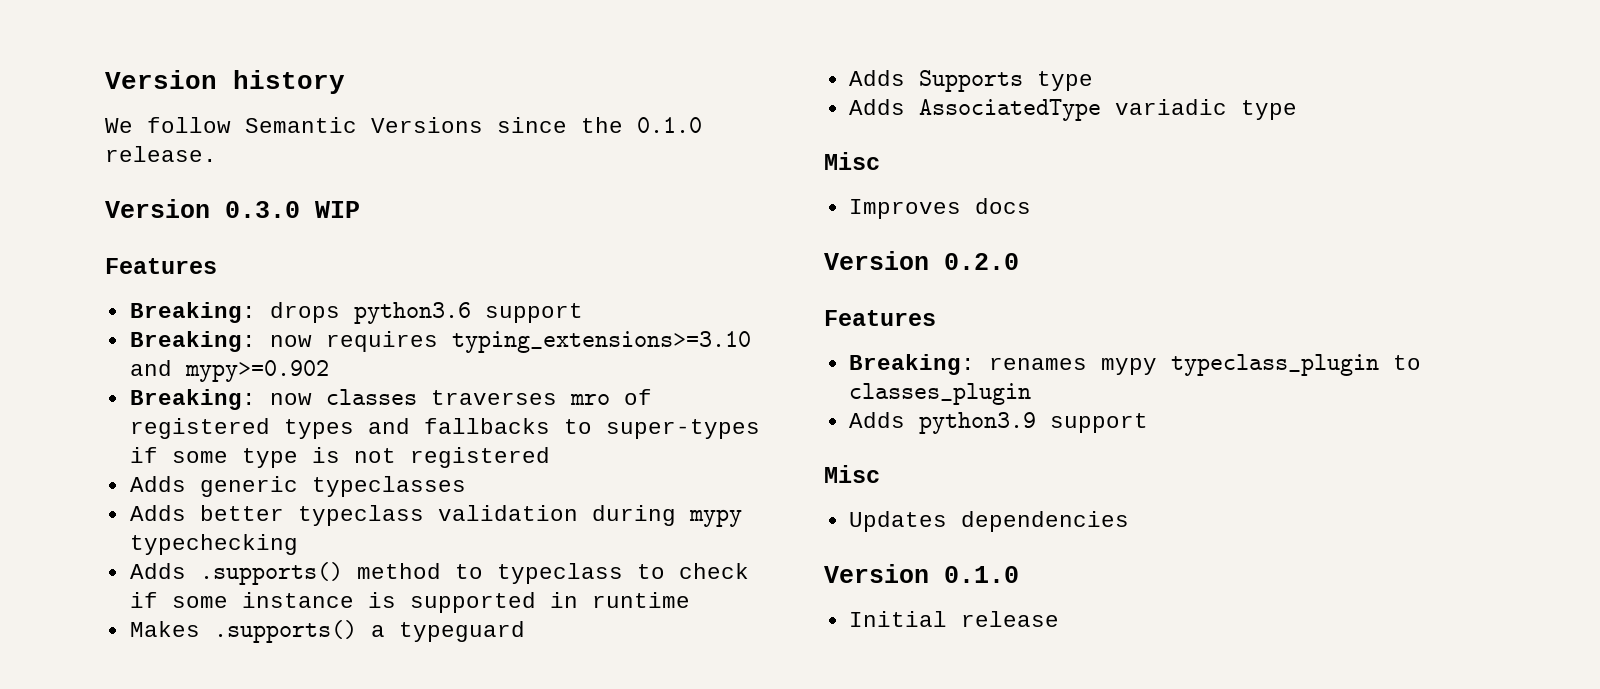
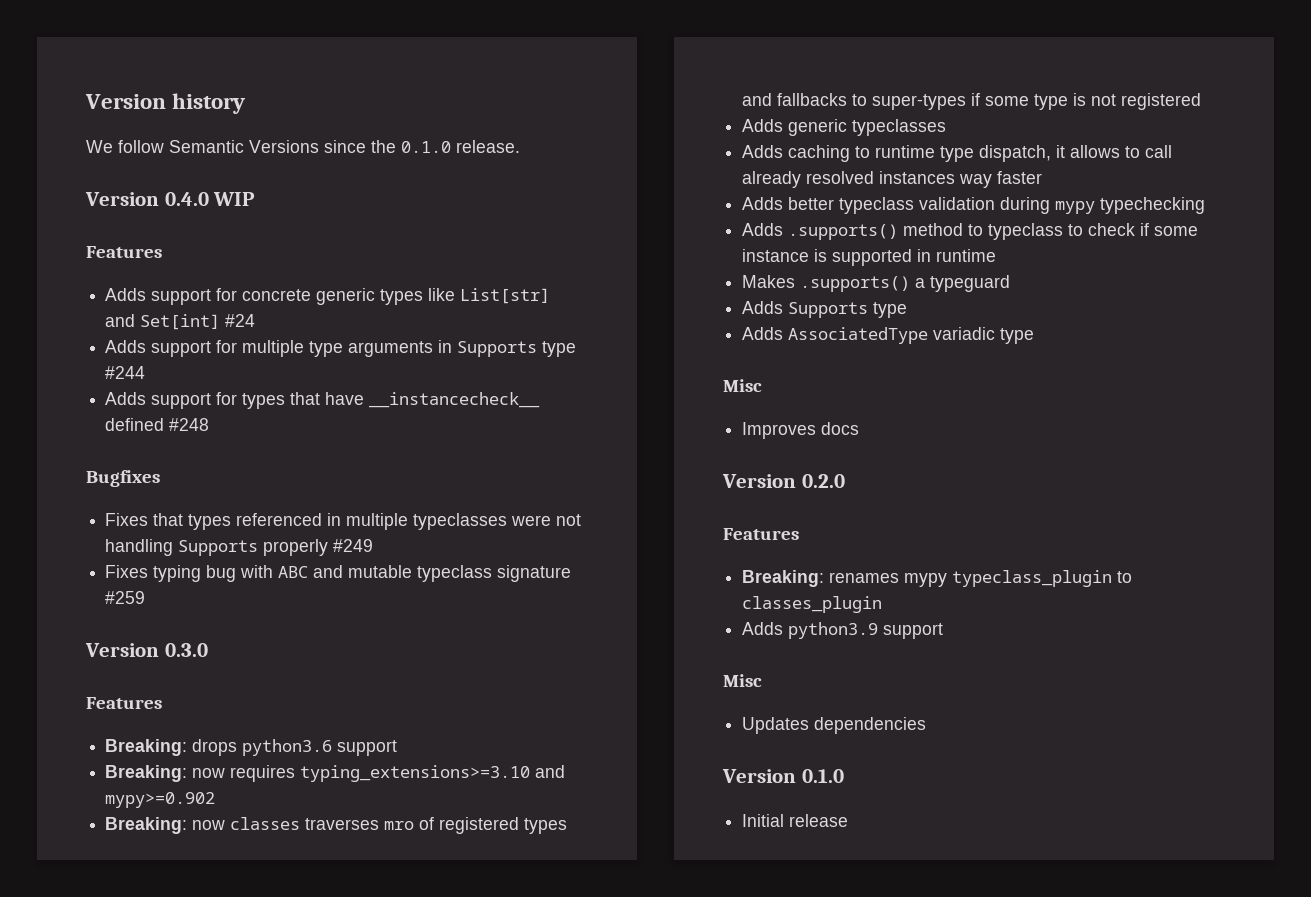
(217, 154) none -> [85,192,256,206] [86,246,162,258] [105,288,551,305] [105,314,256,330] [105,340,577,357] [105,366,146,379] [105,392,541,409] [105,418,210,431] [86,470,160,487] [105,513,582,530] [105,539,374,556] [105,565,572,582] [105,591,146,604] // Version 0.4.0 WIP // Features // Adds support for concrete generic types like List[str] and Set[int] #24 // Adds support for multiple type arguments in Supports type #244 // Adds support for types that have __instancecheck__ defined #248 // Bugfixes // Fixes that types referenced in multiple typeclasses were not handling Supports properly #249 // Fixes typing bug with ABC and mutable typeclass signature #259
[315,201,360,218] WIP -> (208, 650) none
(466, 486) none -> [742,145,1173,162] [742,171,1043,188] // Adds caching to runtime type dispatch, it allows to call already resolved instances way faster

